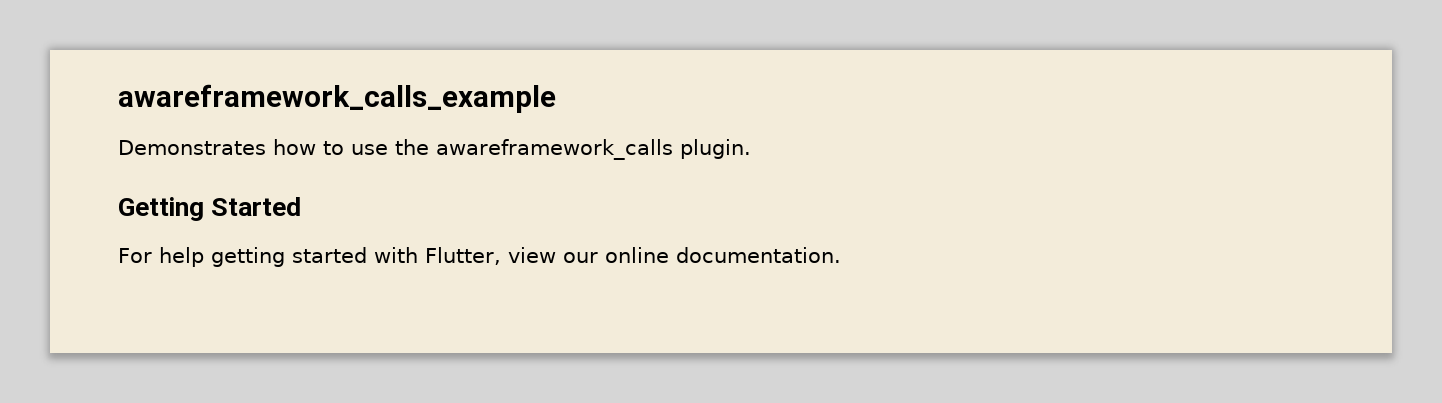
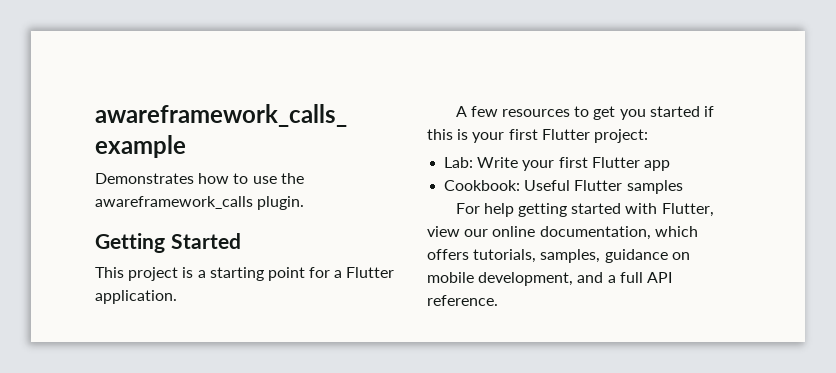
(302, 206) none -> [95,267,395,281] [95,290,177,304] [455,106,714,120] [427,129,648,143] [444,157,670,171] [444,180,683,194] // This project is a starting point for a Flutter application. // A few resources to get you started if this is your first Flutter project: // Lab: Write your first Flutter app // Cookbook: Useful Flutter samples
[675,247,841,263] documentation. -> [539,226,698,240] [427,249,690,263] [427,272,672,286] [427,295,498,306] documentation, which offers tutorials, samples, guidance on mobile development, and a full API reference.

